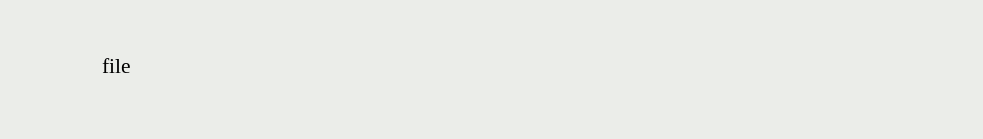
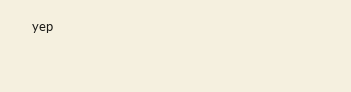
[102,58,131,73] file -> [32,24,53,33] yep

